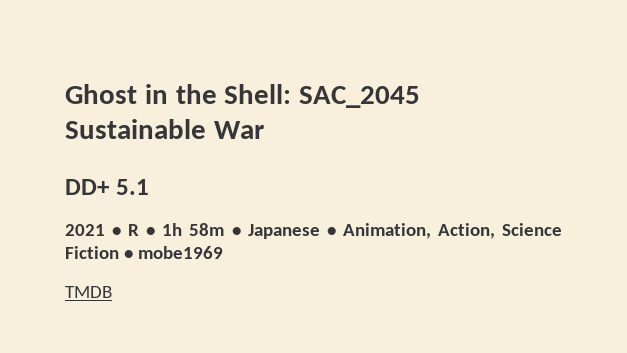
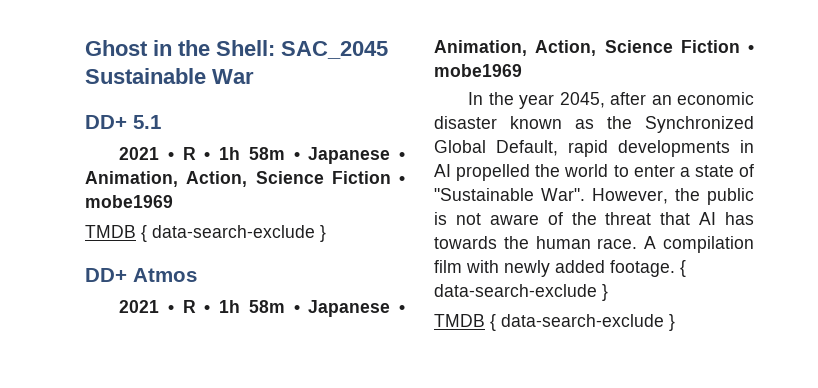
(112, 292) none -> [141,225,326,242] [85,268,197,282] [119,300,405,317] [434,40,754,56] [434,64,522,77] [468,92,754,109] [434,116,754,133] [434,140,754,157] [434,164,754,181] [434,188,754,205] [434,212,754,225] [434,236,754,253] [434,260,686,277] [434,284,608,301] [434,314,675,331] { data-search-exclude } // DD+ Atmos // 2021 • R • 1h 58m • Japanese • Animation, Action, Science Fiction • mobe1969 // In the year 2045, after an economic disaster known as the Synchronized Global Default, rapid developments in AI propelled the world to enter a state of "Sustainable War". However, the public is not aware of the threat that AI has towards the human race. A compilation film with newly added footage. { data-search-exclude } // TMDB { data-search-exclude }

